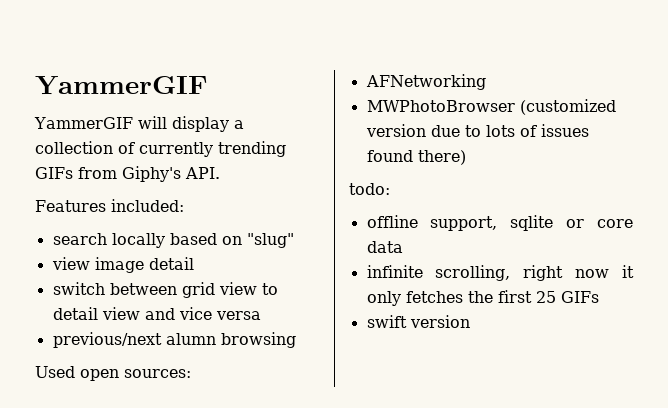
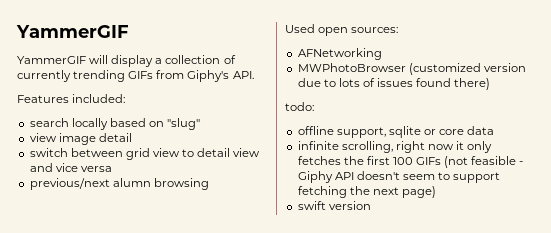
[535,291,599,303] 25 GIFs -> [392,156,524,168] [297,171,501,183] [297,186,436,198] 100 GIFs (not feasible - Giphy API doesn't seem to support fetching the next page)

